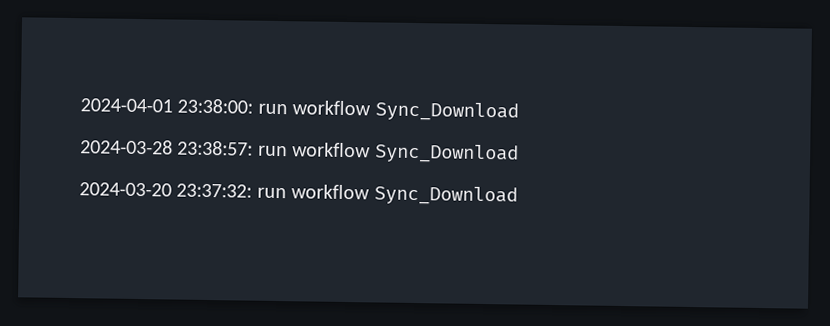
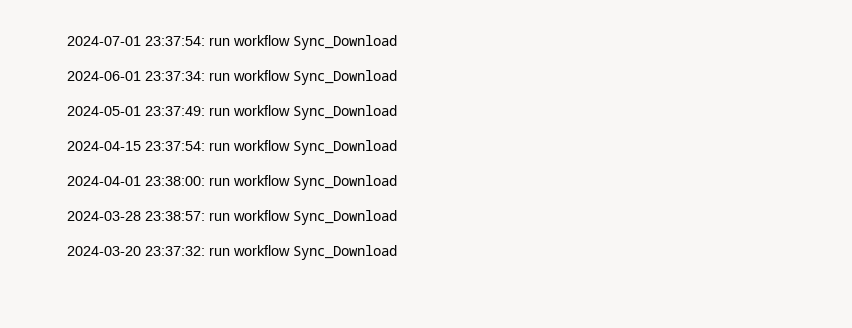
(80, 105) none -> [67,35,397,50] [67,70,397,85] [67,105,397,120] [67,140,397,155] 2024-07-01 23:37:54: run workflow Sync_Download // 2024-06-01 23:37:34: run workflow Sync_Download // 2024-05-01 23:37:49: run workflow Sync_Download // 2024-04-15 23:37:54: run workflow Sync_Download //

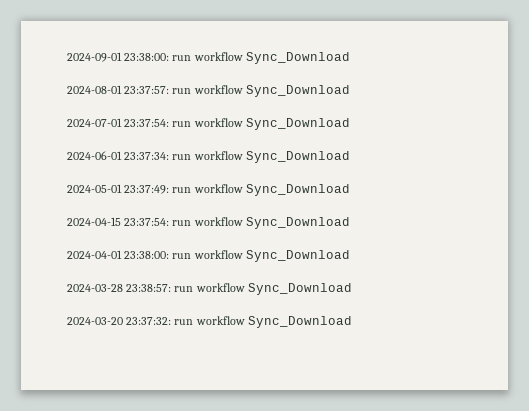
(67, 41) none -> [67,52,350,64] [67,85,350,97] 2024-09-01 23:38:00: run workflow Sync_Download // 2024-08-01 23:37:57: run workflow Sync_Download //

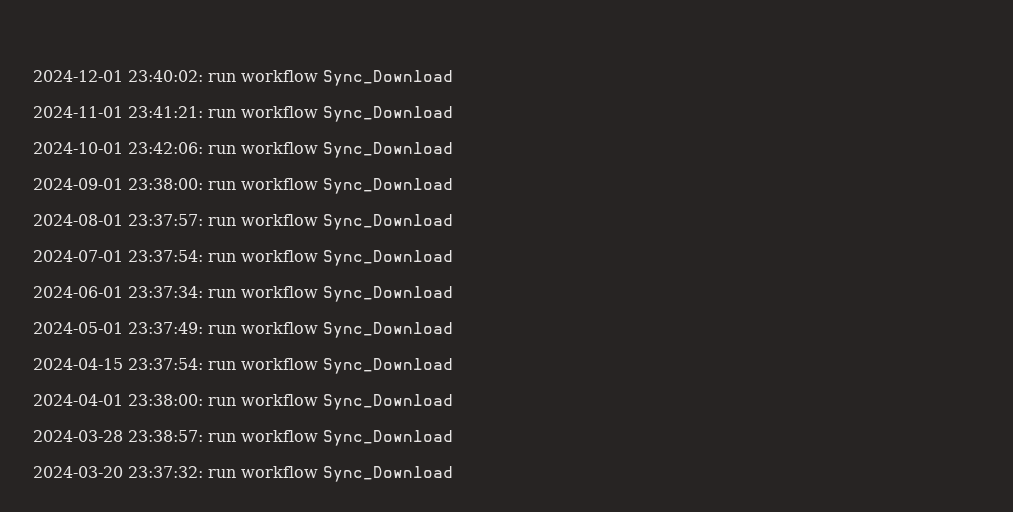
(67, 57) none -> [33,70,453,86] [33,106,453,122] [33,142,453,158] 2024-12-01 23:40:02: run workflow Sync_Download // 2024-11-01 23:41:21: run workflow Sync_Download // 2024-10-01 23:42:06: run workflow Sync_Download //

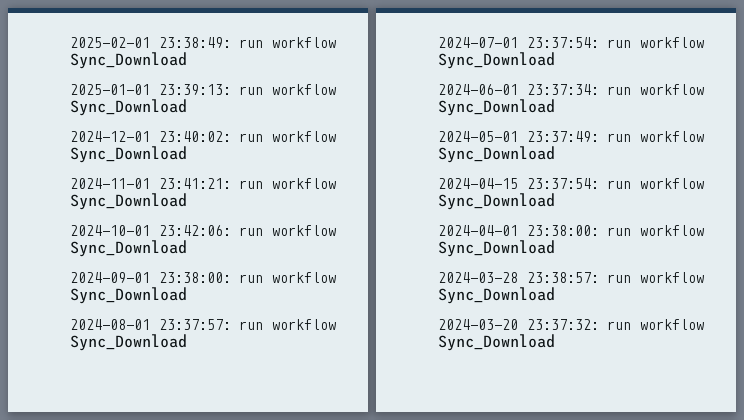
(33, 76) none -> [70,37,336,48] [70,52,187,69] [70,84,336,95] [70,99,187,116] 2025-02-01 23:38:49: run workflow Sync_Download // 2025-01-01 23:39:13: run workflow Sync_Download //

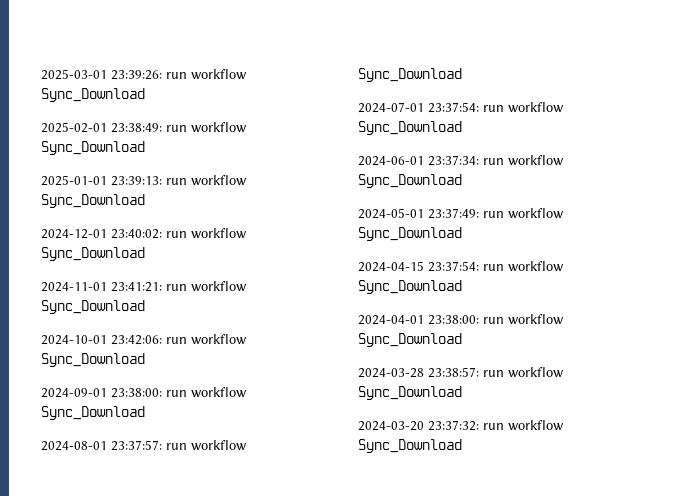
(70, 42) none -> [41,69,247,80] [41,88,145,102] 2025-03-01 23:39:26: run workflow Sync_Download //

